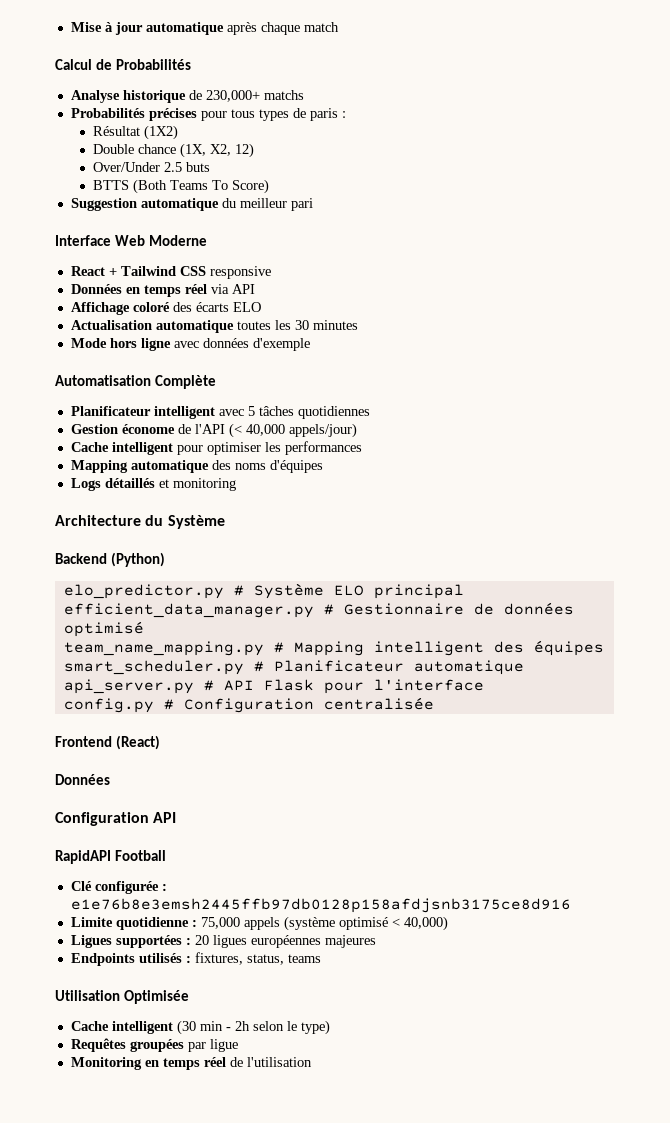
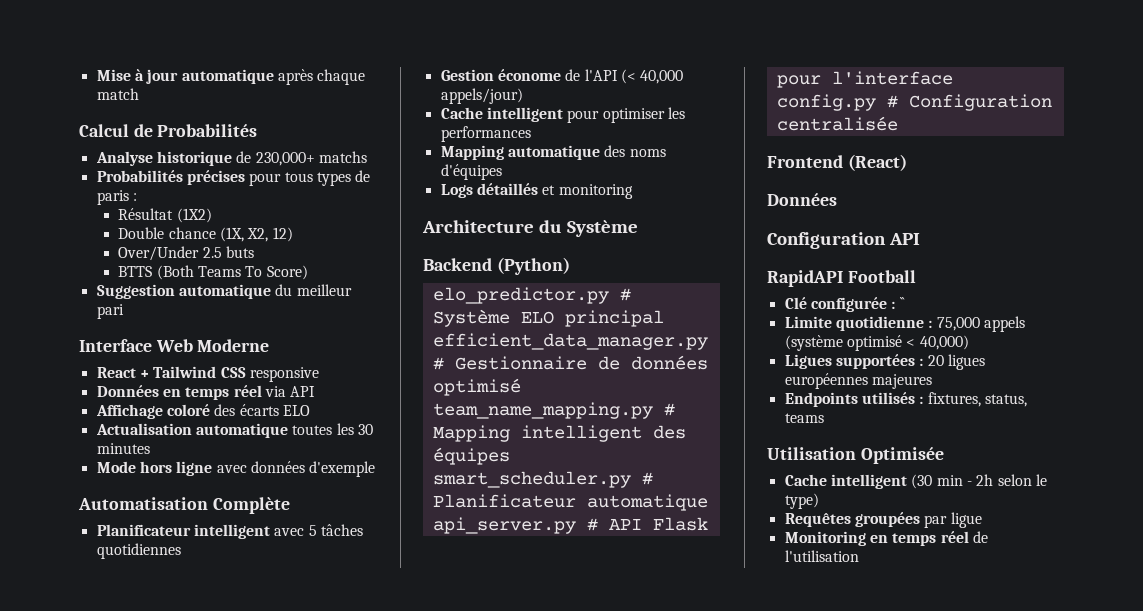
[70,898,571,913] e1e76b8e3emsh2445ffb97db0128p158afdjsnb3175ce8d916 -> [899,297,905,309] ``

